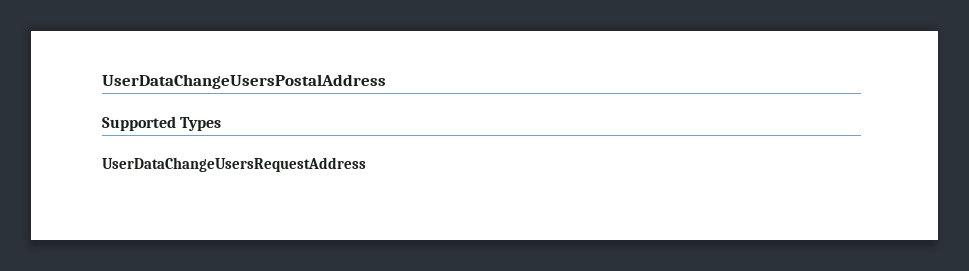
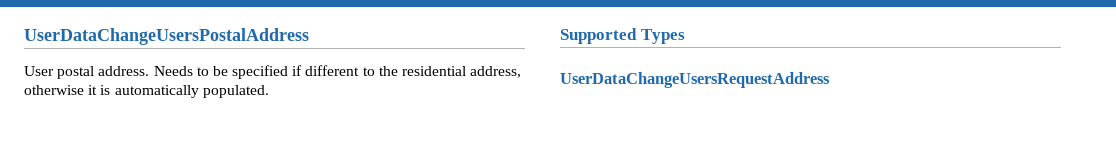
(386, 81) none -> [24,65,522,79] [24,85,269,98] // User postal address. Needs to be specified if different to the residential address, otherwise it is automatically populated.

